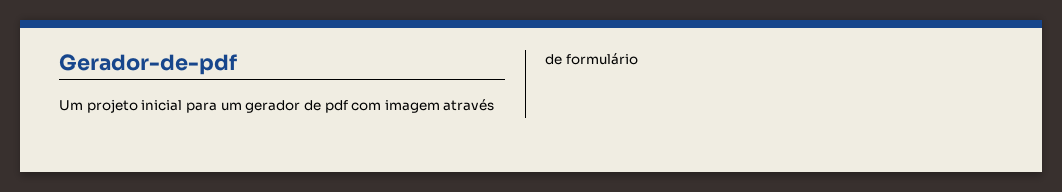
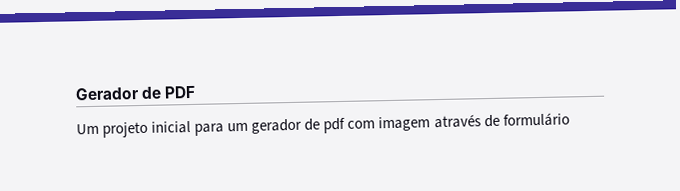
[59,54,237,75] Gerador-de-pdf -> [75,85,197,101] Gerador de PDF

